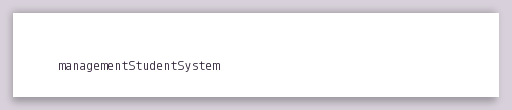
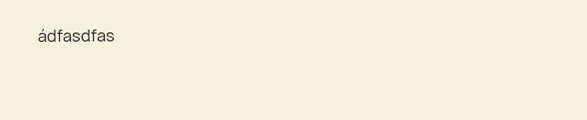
[58,61,220,72] managementStudentSystem -> [37,28,115,42] ádfasdfas

